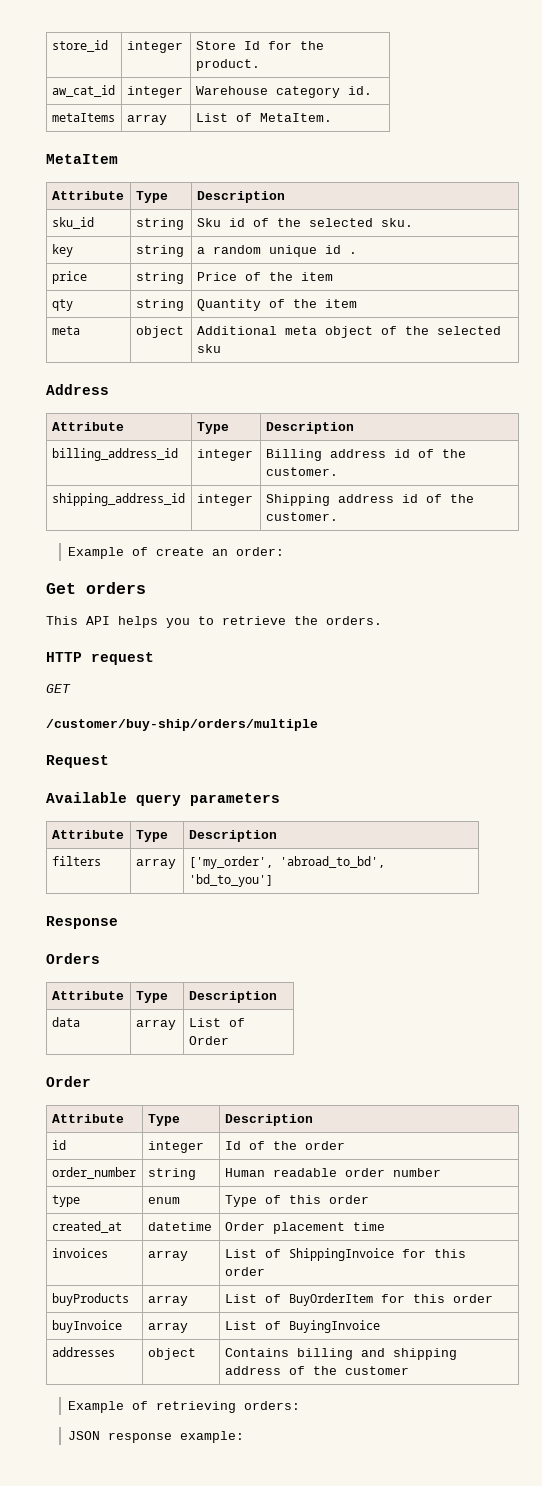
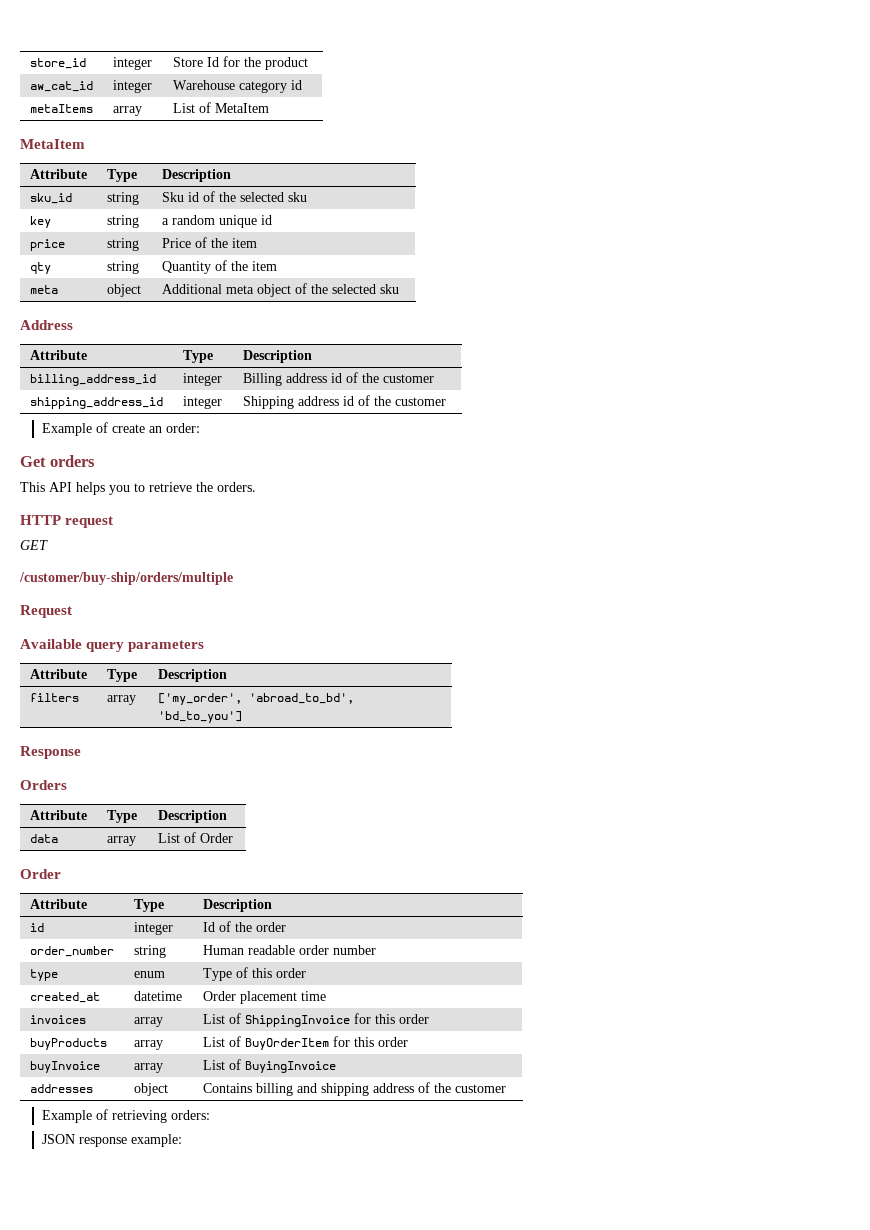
[195,59,260,71] product. -> [264,57,308,70] product
[347,86,372,95] id. -> [290,80,302,90] id
[259,113,332,122] MetaItem. -> [214,103,269,113] MetaItem
[380,218,413,227] sku. -> [287,192,307,202] sku
[348,252,357,254] . -> (272, 220) none
[265,467,338,476] customer. -> [382,374,434,383] customer
[265,512,338,521] customer. -> [394,397,446,406] customer

